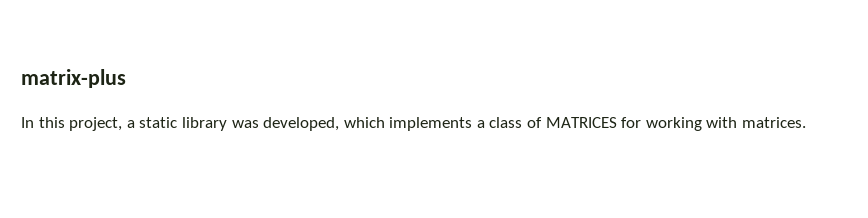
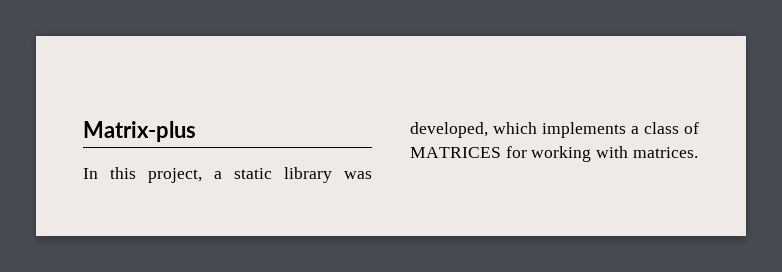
[21,69,126,88] matrix-plus -> [83,121,196,142] Matrix-plus

